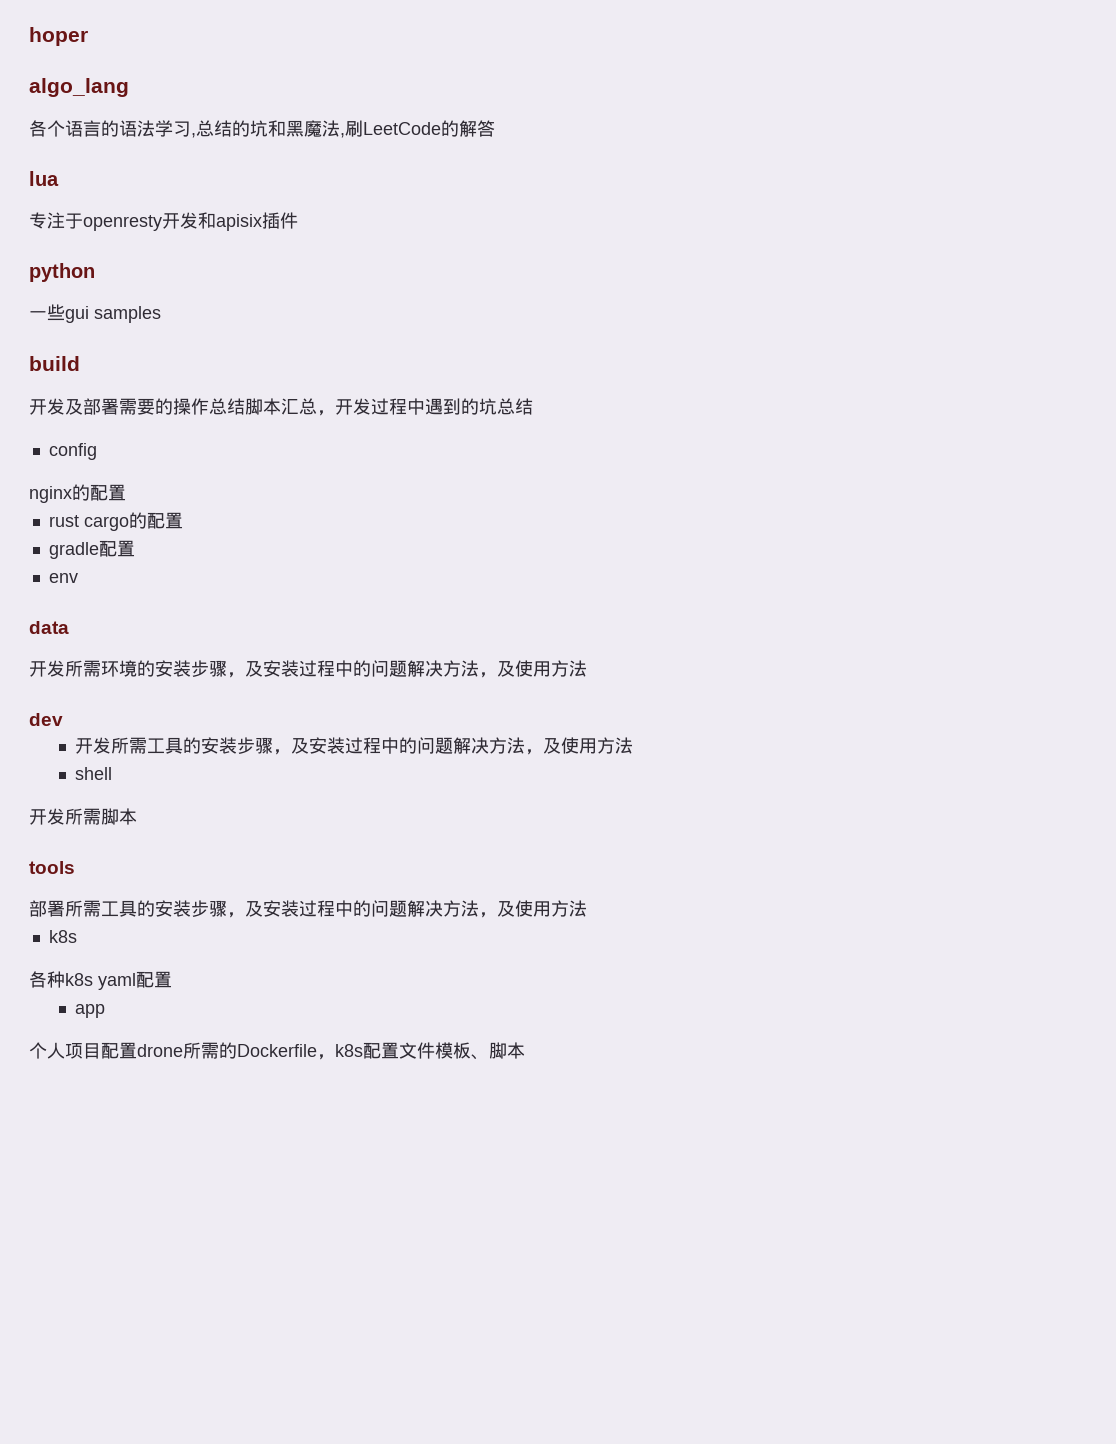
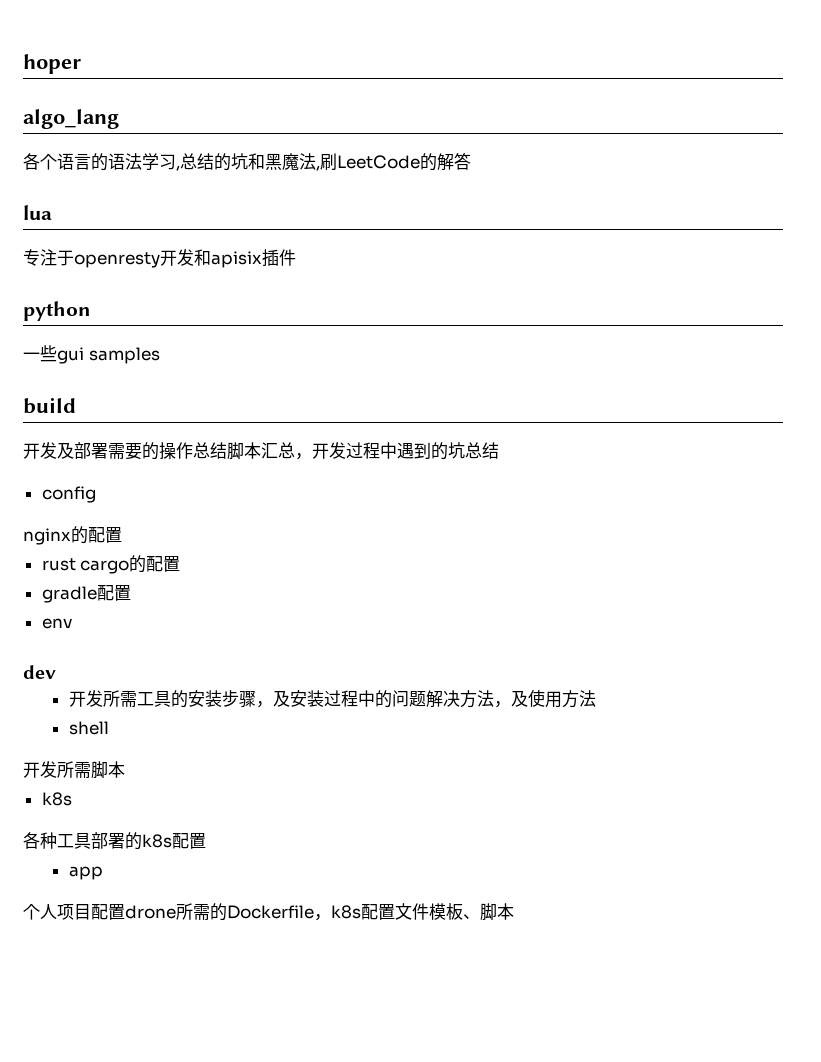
[29,621,69,634] [29,660,587,678] // data // 开发所需环境的安装步骤，及安装过程中的问题解决方法，及使用方法 -> (73, 623) none
[29,861,75,874] [29,900,587,918] // tools // 部署所需工具的安装步骤，及安装过程中的问题解决方法，及使用方法 -> (125, 769) none
[65,973,136,990] k8s yaml -> [57,832,172,850] 工具部署的k8s

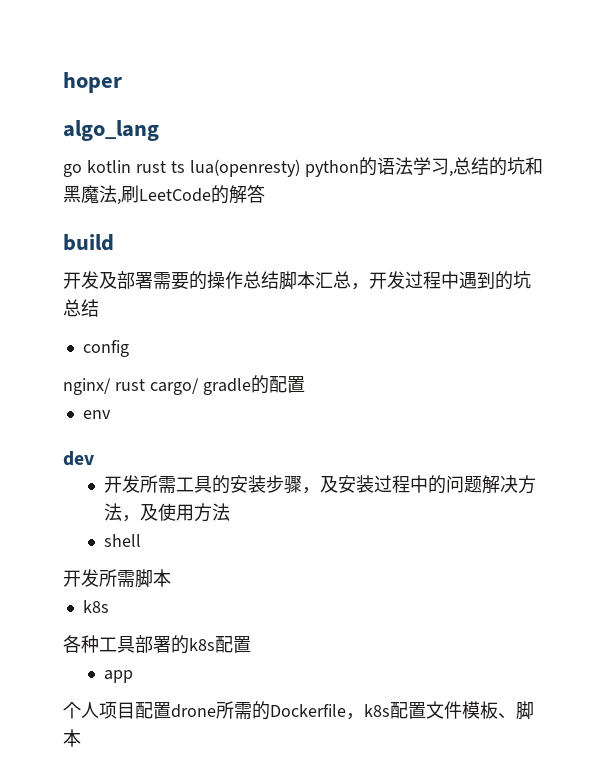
[23,153,91,170] 各个语言 -> [63,159,359,177] go kotlin rust ts lua(openresty) python
[23,205,52,220] [23,249,296,268] [23,301,91,321] [23,345,160,364] // lua // 专注于openresty开发和apisix插件 // python // 一些gui samples -> (265, 194) none
[23,526,122,545] [41,555,181,574] [41,586,97,603] nginx的配置 // rust cargo的配置 // gradle -> [63,375,269,395] nginx/ rust cargo/ gradle的

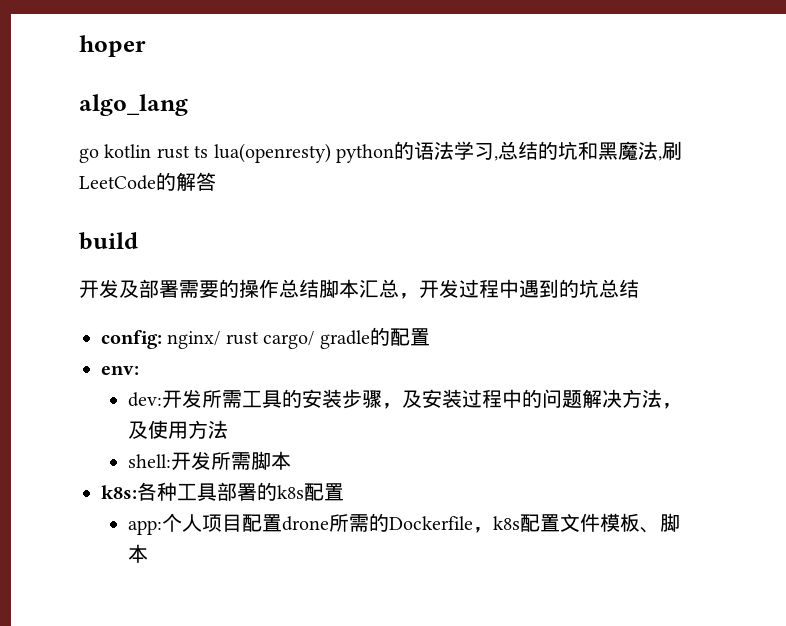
[82,340,129,357] config // -> [101,330,162,349] config:
[82,410,111,419] [63,451,94,466] env // dev // -> [101,365,139,375] [128,392,163,407] env: // dev:
[104,534,142,547] shell // -> [128,454,172,468] shell:
[82,600,109,613] k8s // -> [101,485,137,499] k8s:
[104,670,134,683] app // -> [128,520,163,535] app:

